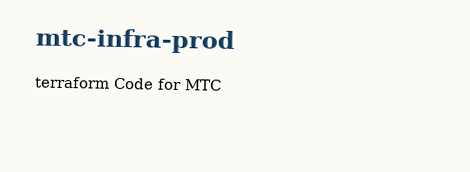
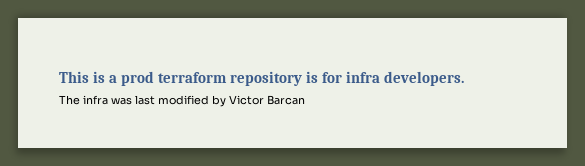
[35,27,235,54] [34,76,222,91] mtc-infra-prod // terraform Code for MTC -> [59,71,465,86] [59,95,305,107] This is a prod terraform repository is for infra developers. // The infra was last modified by Victor Barcan

